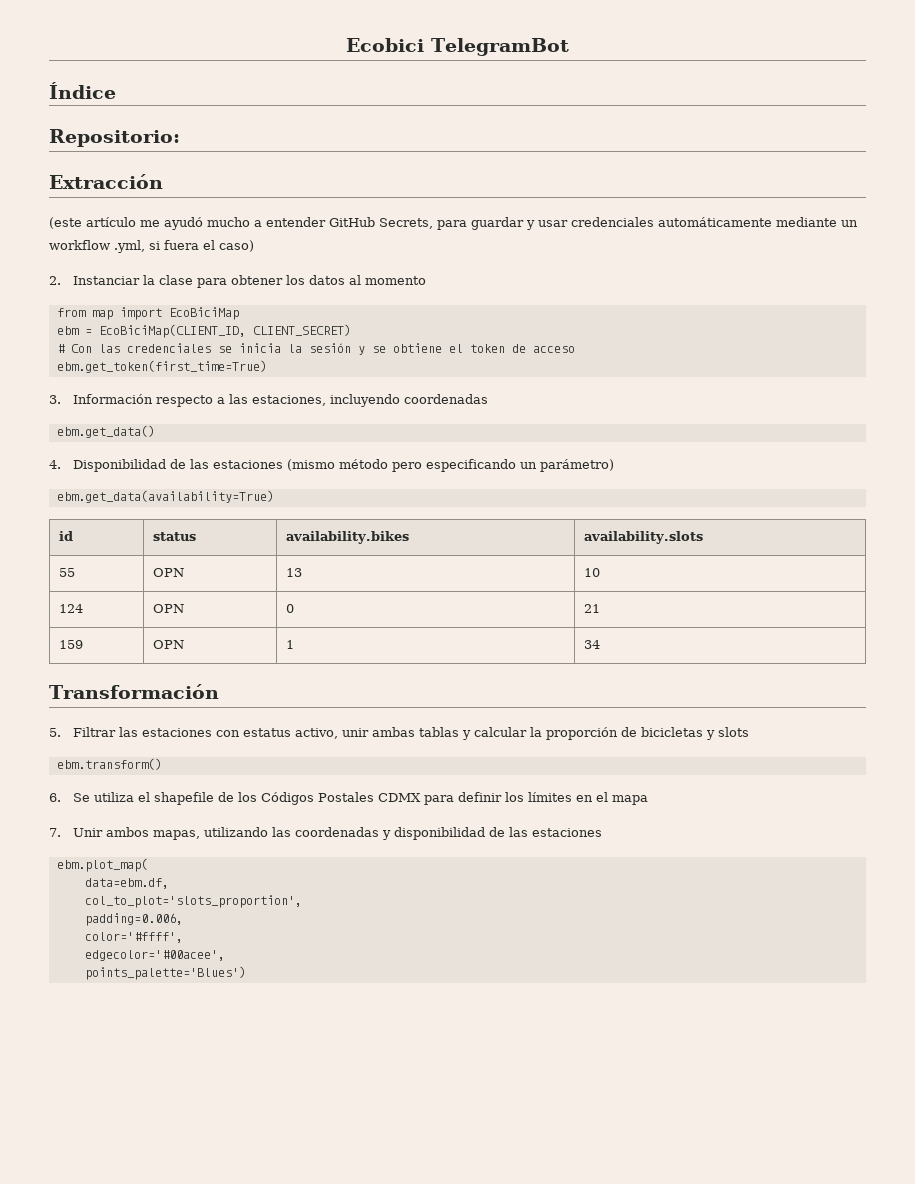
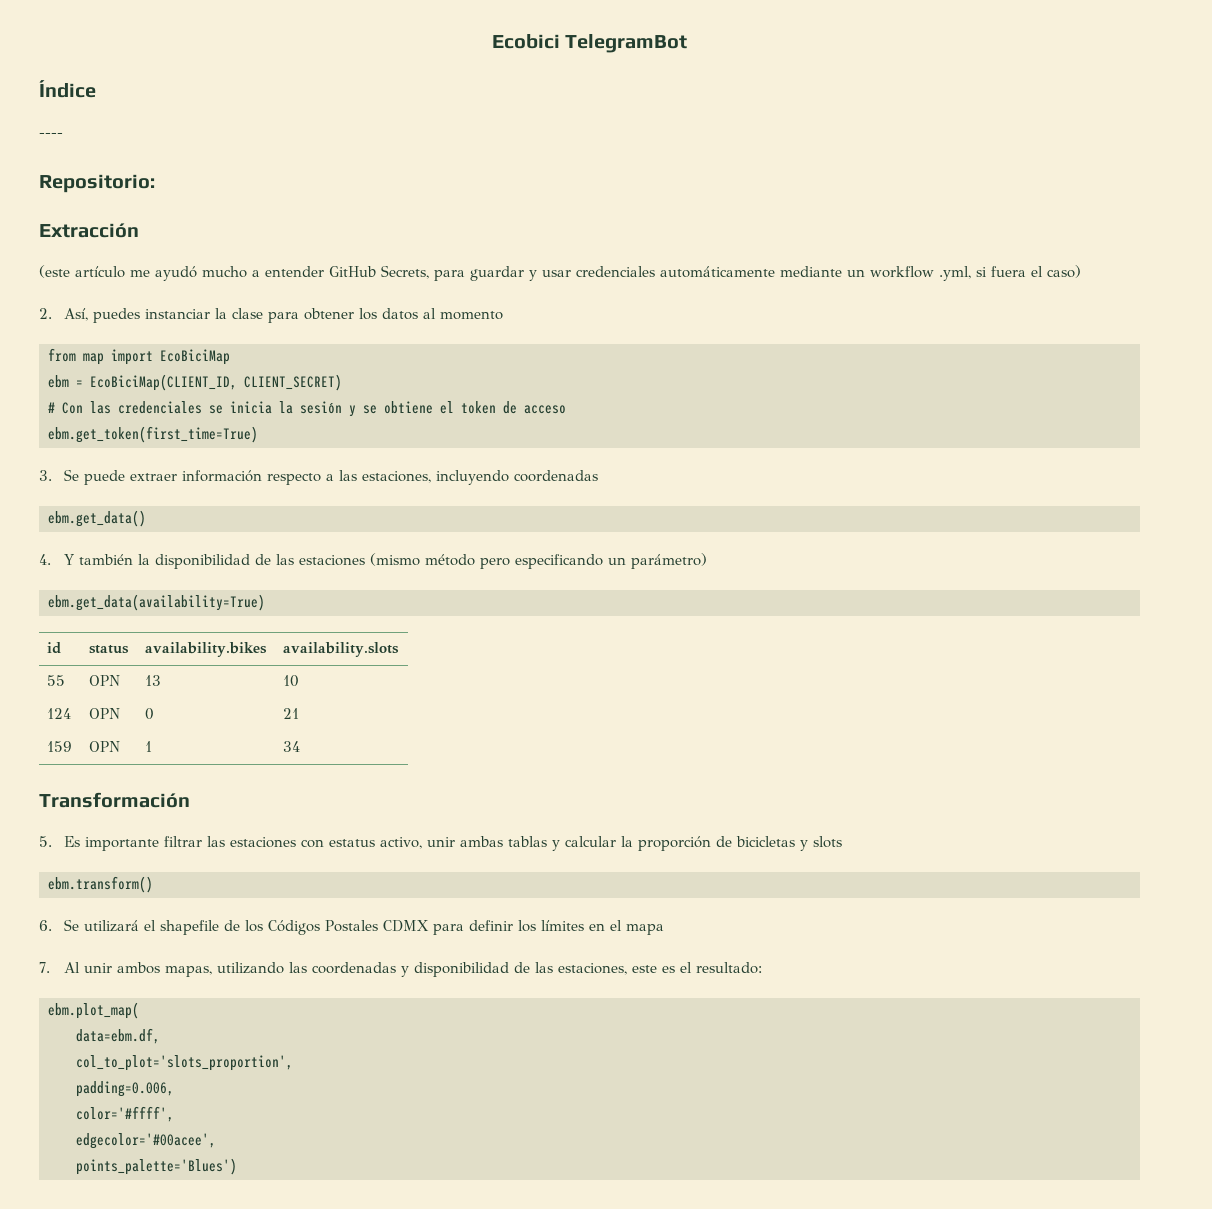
(116, 90) none -> [39,132,63,137] // ----
[73,276,141,285] Instanciar -> [63,308,210,323] Así, puedes instanciar
[73,394,154,404] Información -> [63,469,262,485] Se puede extraer información
[73,459,167,472] Disponibilidad -> [63,554,250,569] Y también la disponibilidad
[73,727,117,737] Filtrar -> [63,836,202,851] Es importante filtrar
[94,792,135,802] utiliza -> [83,920,139,932] utilizará
[73,828,104,837] Unir -> [63,962,112,973] Al unir
[532,828,603,837] estaciones -> [557,962,762,975] estaciones, este es el resultado:

